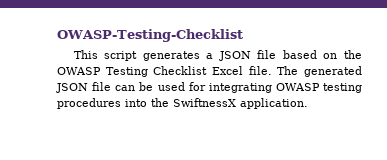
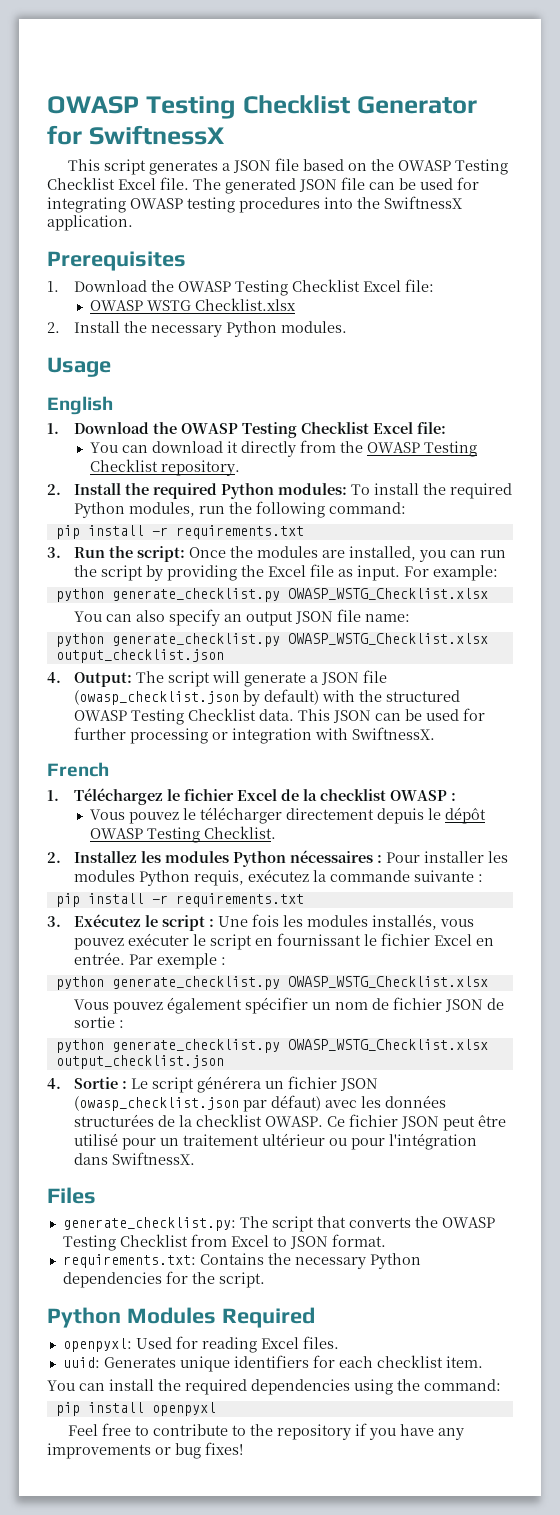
[57,29,243,42] OWASP-Testing-Checklist -> [47,95,477,119] [47,125,225,145] OWASP Testing Checklist Generator for SwiftnessX
(308, 103) none -> [47,251,186,271] [47,279,435,296] [90,298,297,311] [47,321,348,337] [47,357,111,377] [47,396,113,415] [47,422,447,438] [90,440,478,457] [90,459,241,476] [47,483,513,499] [74,501,407,518] [55,525,304,539] [47,546,507,562] [74,564,499,581] [55,588,488,602] [74,609,411,626] [55,633,488,647] [55,649,224,663] [47,670,388,687] [74,689,461,706] [74,708,486,725] [74,727,436,744] [47,762,109,777] [47,788,457,805] [90,807,487,824] [90,826,277,843] [47,850,509,867] [74,869,484,886] [55,893,304,907] [47,914,475,931] [74,933,495,950] [74,952,227,969] [55,976,488,990] [74,997,505,1014] [74,1016,125,1028] [55,1039,488,1053] [55,1055,224,1069] [47,1076,379,1093] [74,1095,447,1112] [74,1114,507,1131] [74,1133,478,1150] [74,1152,196,1165] [47,1187,96,1204] [62,1216,495,1232] [62,1234,386,1251] [62,1253,421,1269] [62,1271,265,1288] [47,1307,315,1328] [62,1336,339,1353] [62,1355,483,1372] [47,1379,501,1395] [55,1402,216,1416] [67,1423,464,1440] [47,1442,243,1459] // Prerequisites // 1. Download the OWASP Testing Checklist Excel file: // OWASP WSTG Checklist.xlsx // 2. Install the necessary Python modules. // Usage // English // 1. Download the OWASP Testing Checklist Excel file: // You can download it directly from the OWASP Testing Checklist repository. // 2. Install the required Python modules: To install the required Python modules, run the following command: // pip install -r requirements.txt // 3. Run the script: Once the modules are installed, you can run the script by providing the Excel file as input. For example: // python generate_checklist.py OWASP_WSTG_Checklist.xlsx // You can also specify an output JSON file name: // python generate_checklist.py OWASP_WSTG_Checklist.xlsx output_checklist.json // 4. Output: The script will generate a JSON file (owasp_checklist.json by default) with the structured OWASP Testing Checklist data. This JSON can be used for further processing or integration with SwiftnessX. // French // 1. Téléchargez le fichier Excel de la checklist OWASP : // Vous pouvez le télécharger directement depuis le dépôt OWASP Testing Checklist. // 2. Installez les modules Python nécessaires : Pour installer les modules Python requis, exécutez la commande suivante : // pip install -r requirements.txt // 3. Exécutez le script : Une fois les modules installés, vous pouvez exécuter le script en fournissant le fichier Excel en entrée. Par exemple : // python generate_checklist.py OWASP_WSTG_Checklist.xlsx // Vous pouvez également spécifier un nom de fichier JSON de sortie : // python generate_checklist.py OWASP_WSTG_Checklist.xlsx output_checklist.json // 4. Sortie : Le script générera un fichier JSON (owasp_checklist.json par défaut) avec les données structurées de la checklist OWASP. Ce fichier JSON peut être utilisé pour un traitement ultérieur ou pour l'intégration dans SwiftnessX. // Files // generate_checklist.py: The script that converts the OWASP Testing Checklist from Excel to JSON format. // requirements.txt: Contains the necessary Python dependencies for the script. // Python Modules Required // openpyxl: Used for reading Excel files. // uuid: Generates unique identifiers for each checklist item. // You can install the required dependencies using the command: // pip install openpyxl // Feel free to contribute to the repository if you have any improvements or bug fixes!

